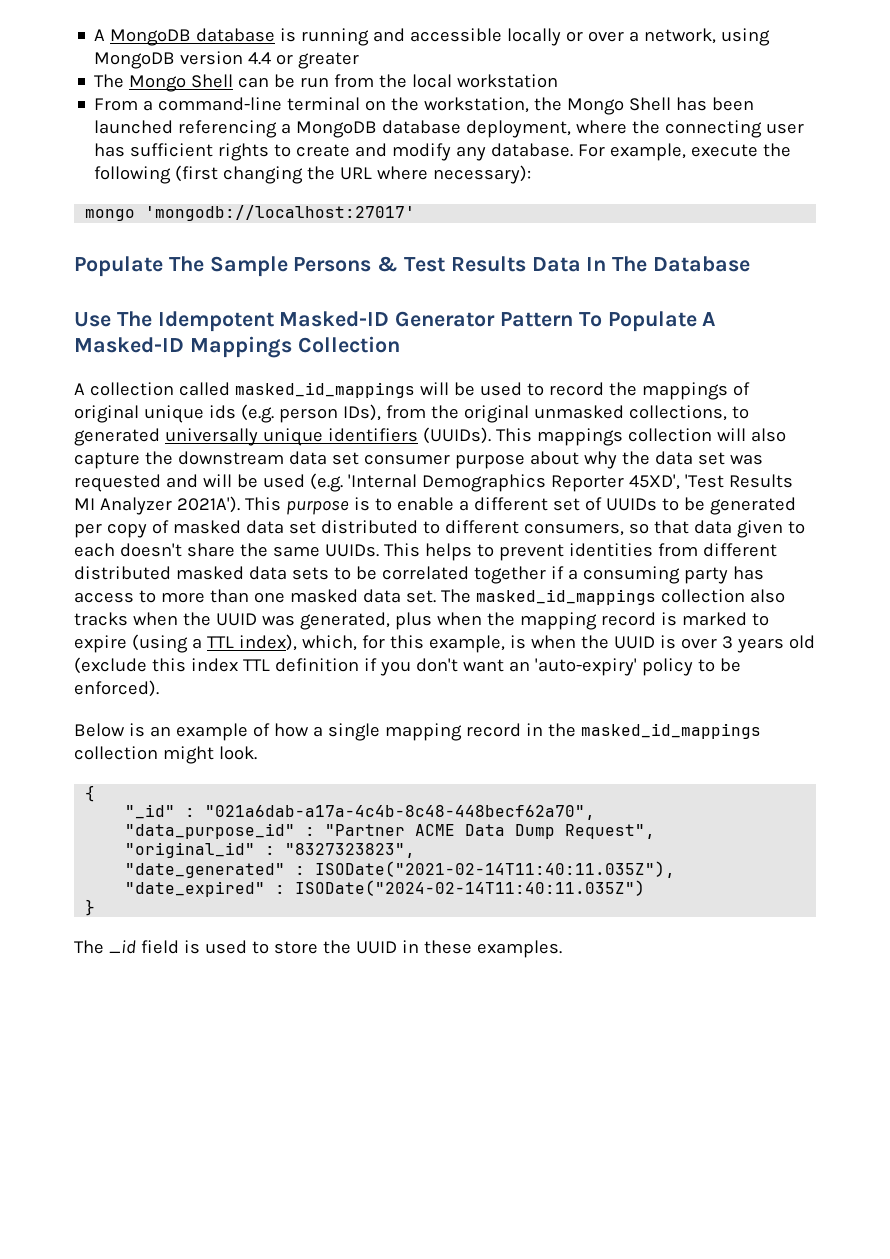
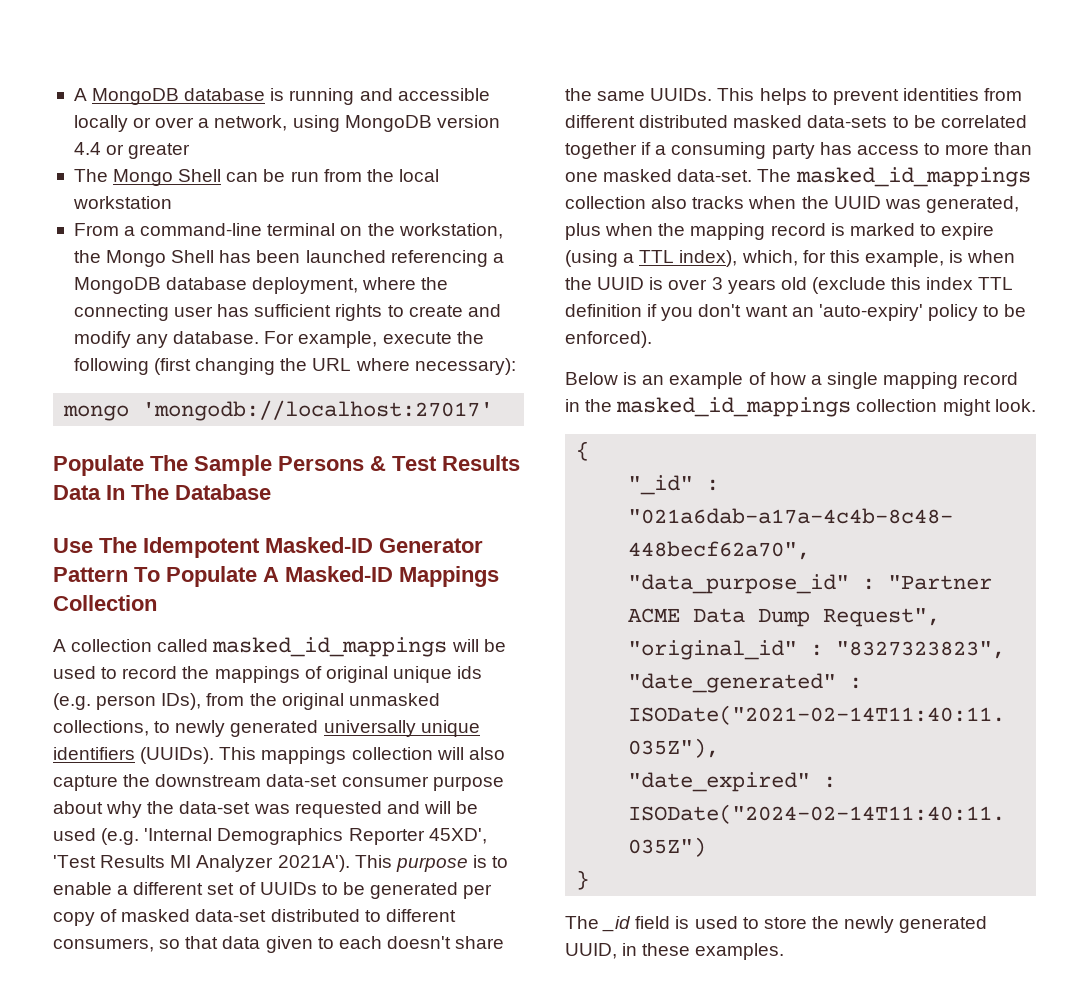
(749, 412) none -> [175,720,226,737] newly
[288,451,359,465] data set -> [266,774,338,787] data-set
[654,451,725,465] data set -> [179,801,251,814] data-set
[245,520,316,534] data set -> [195,909,267,922] data-set
[248,566,329,580] data sets -> [807,115,888,128] data-sets
[362,589,436,603] data set. -> [677,169,753,182] data-set.
[355,941,397,954] UUID -> [844,916,988,933] [565,943,617,959] newly generated UUID,

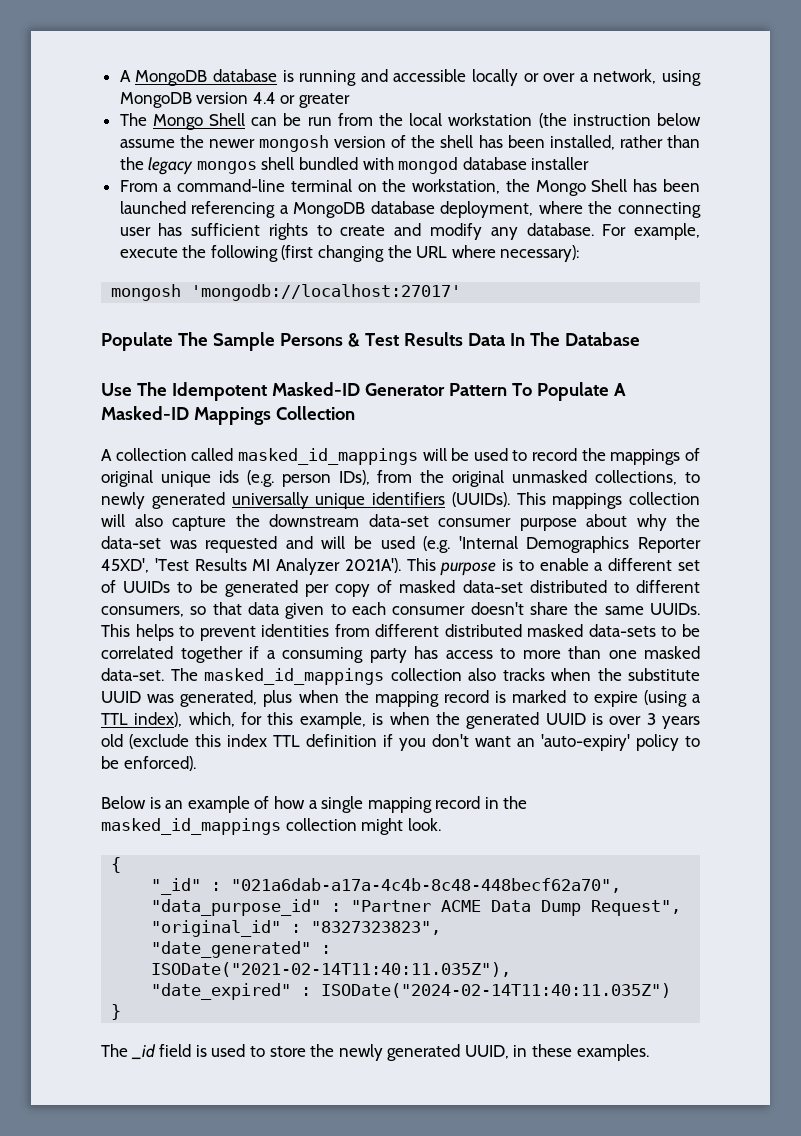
(172, 202) none -> [538,113,701,128] [119,135,700,152] [119,157,590,175] (the instruction below assume the newer mongosh version of the shell has been installed, rather than the legacy mongos shell bundled with mongod database installer
[63,405,130,421] mongo -> [111,284,182,301] mongosh
(382, 942) none -> [392,606,466,615] consumer
(829, 202) none -> [628,668,700,681] substitute
(592, 283) none -> [466,712,540,729] generated

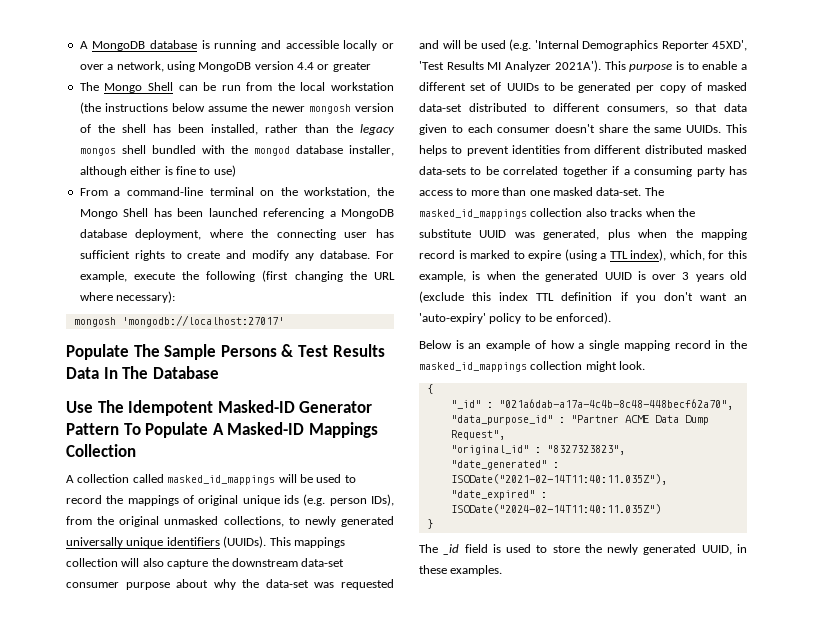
[572,114,651,126] instruction -> [104,103,168,112] instructions
(394, 163) none -> [230,145,248,154] the
[531,157,590,170] installer -> [348,145,394,156] [79,165,236,177] installer, although either is fine to use)

